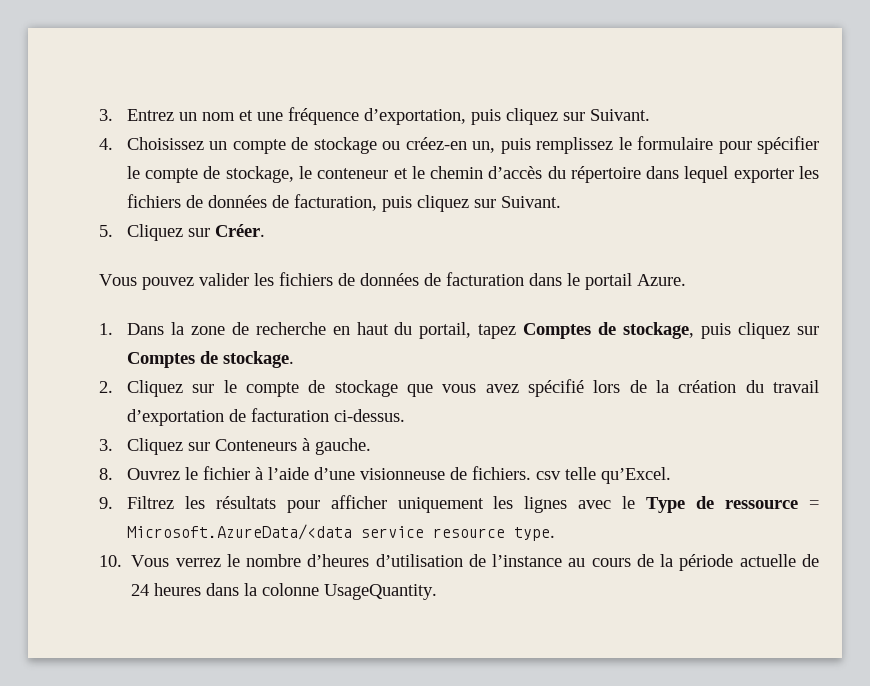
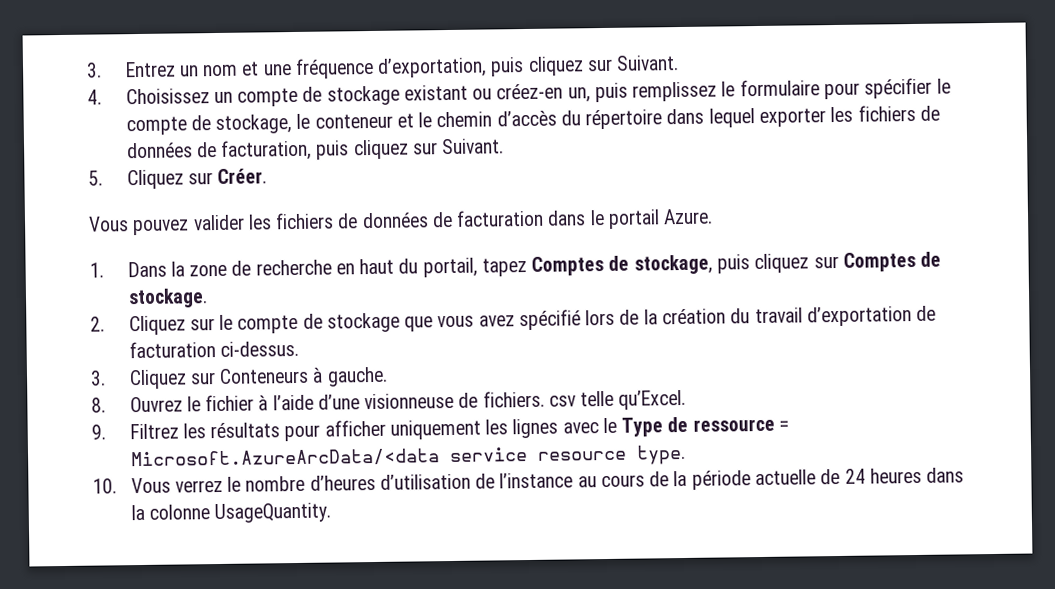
(377, 145) none -> [403,84,468,101] existant
[126,524,352,540] Microsoft.AzureData/<data -> [130,448,440,469] Microsoft.AzureArcData/<data

